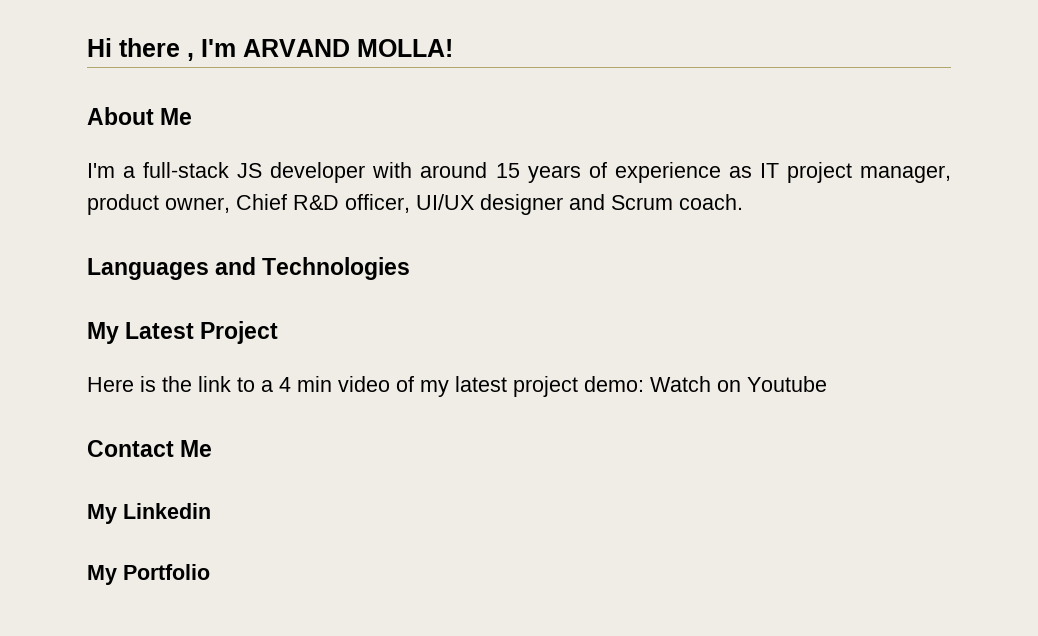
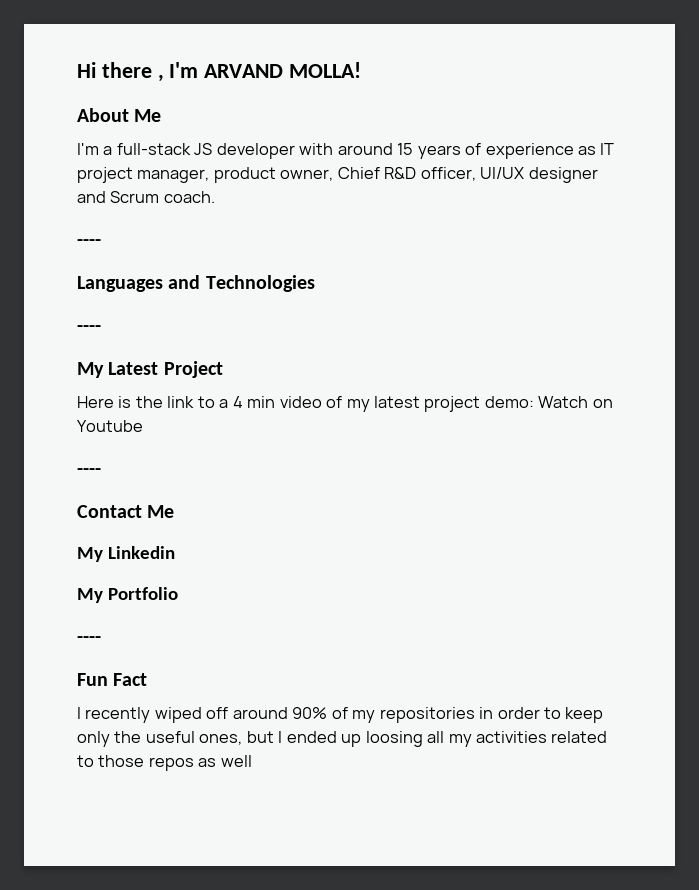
(743, 202) none -> [77,239,101,246] // ----
(411, 268) none -> [77,325,101,332] // ----
(827, 384) none -> [77,468,101,475] // ----
(210, 572) none -> [77,636,101,643] [77,673,148,686] [77,707,604,723] [77,731,608,747] [77,755,252,771] // ---- // Fun Fact // I recently wiped off around 90% of my repositories in order to keep only the useful ones, but I ended up loosing all my activities related to those repos as well

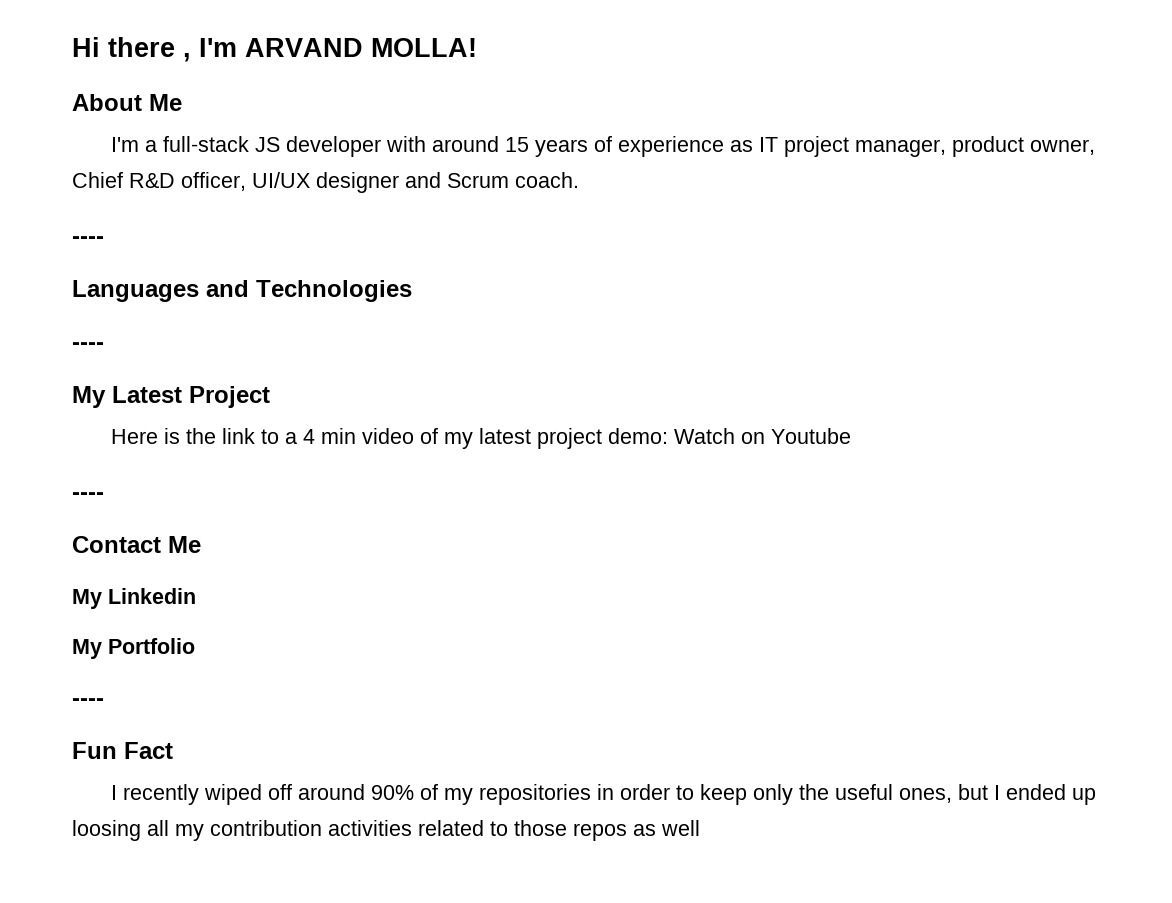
(472, 740) none -> [210,820,322,836] contribution

